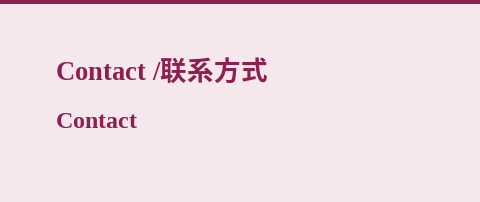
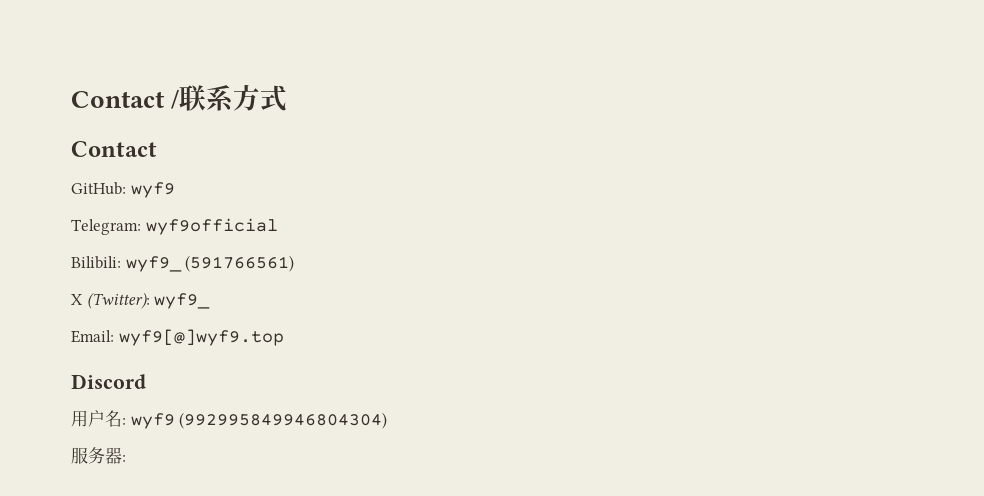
(137, 120) none -> [71,182,175,198] [71,218,278,235] [71,255,295,272] [71,292,211,309] [71,329,284,346] [71,374,146,389] [71,410,388,429] [71,447,126,464] // GitHub: wyf9 // Telegram: wyf9official // Bilibili: wyf9_ (591766561) // X (Twitter): wyf9_ // Email: wyf9[@]wyf9.top // Discord // 用户名: wyf9 (992995849946804304) // 服务器:

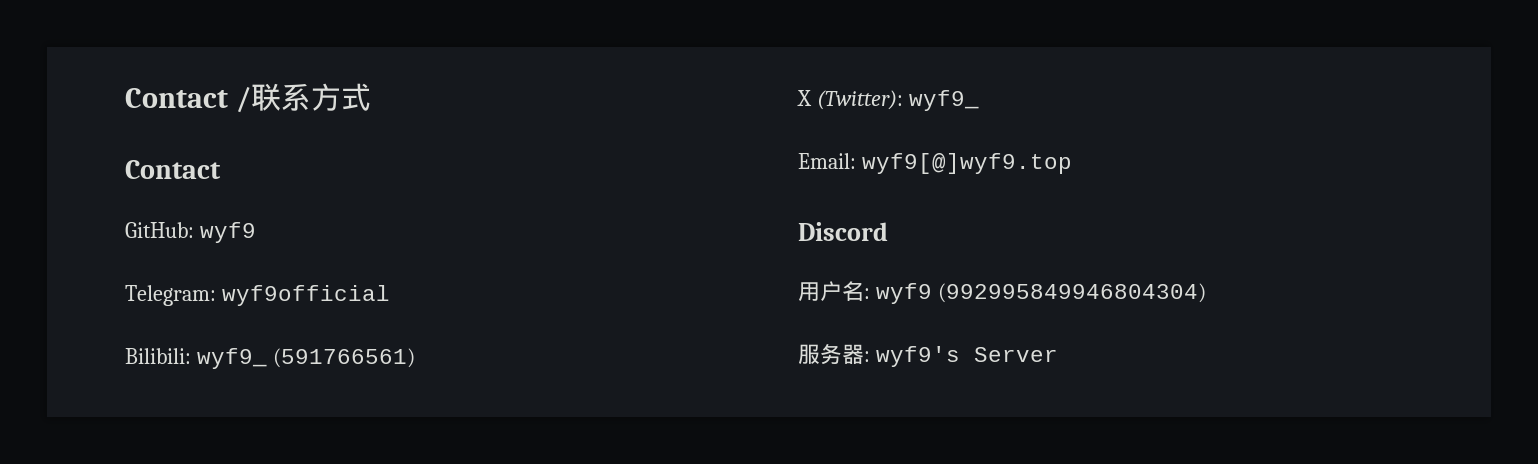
(126, 458) none -> [875,346,1058,367] wyf9's Server

